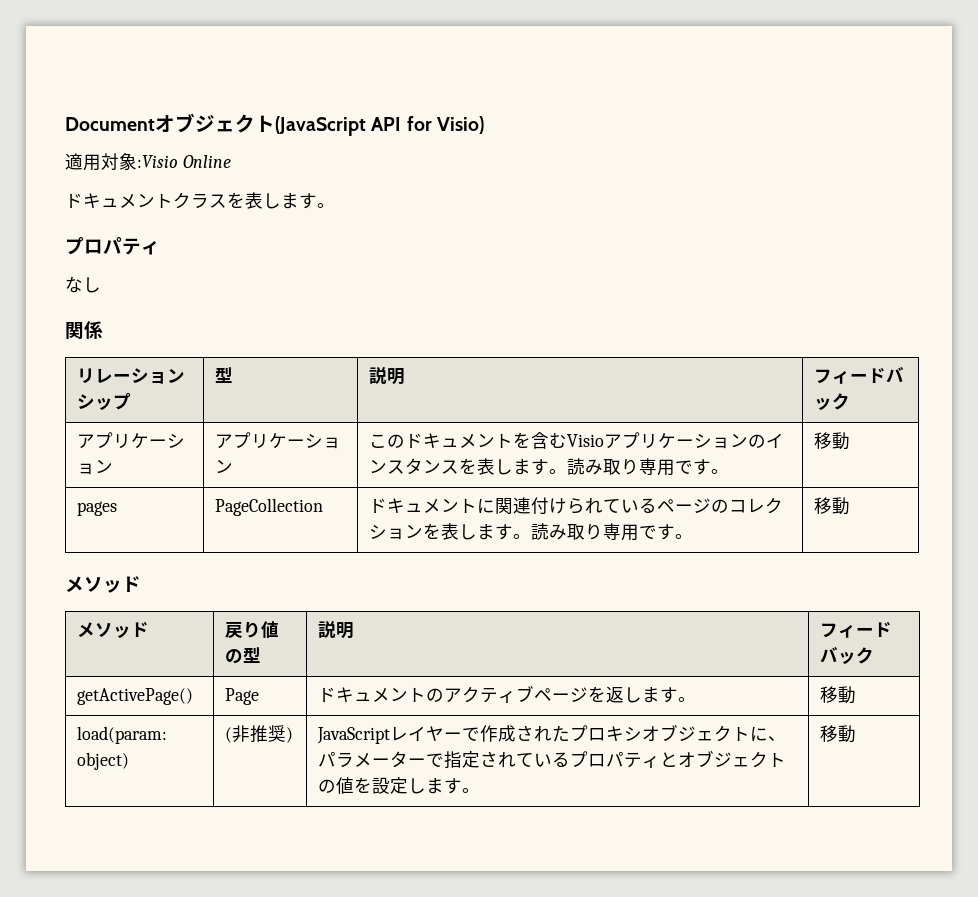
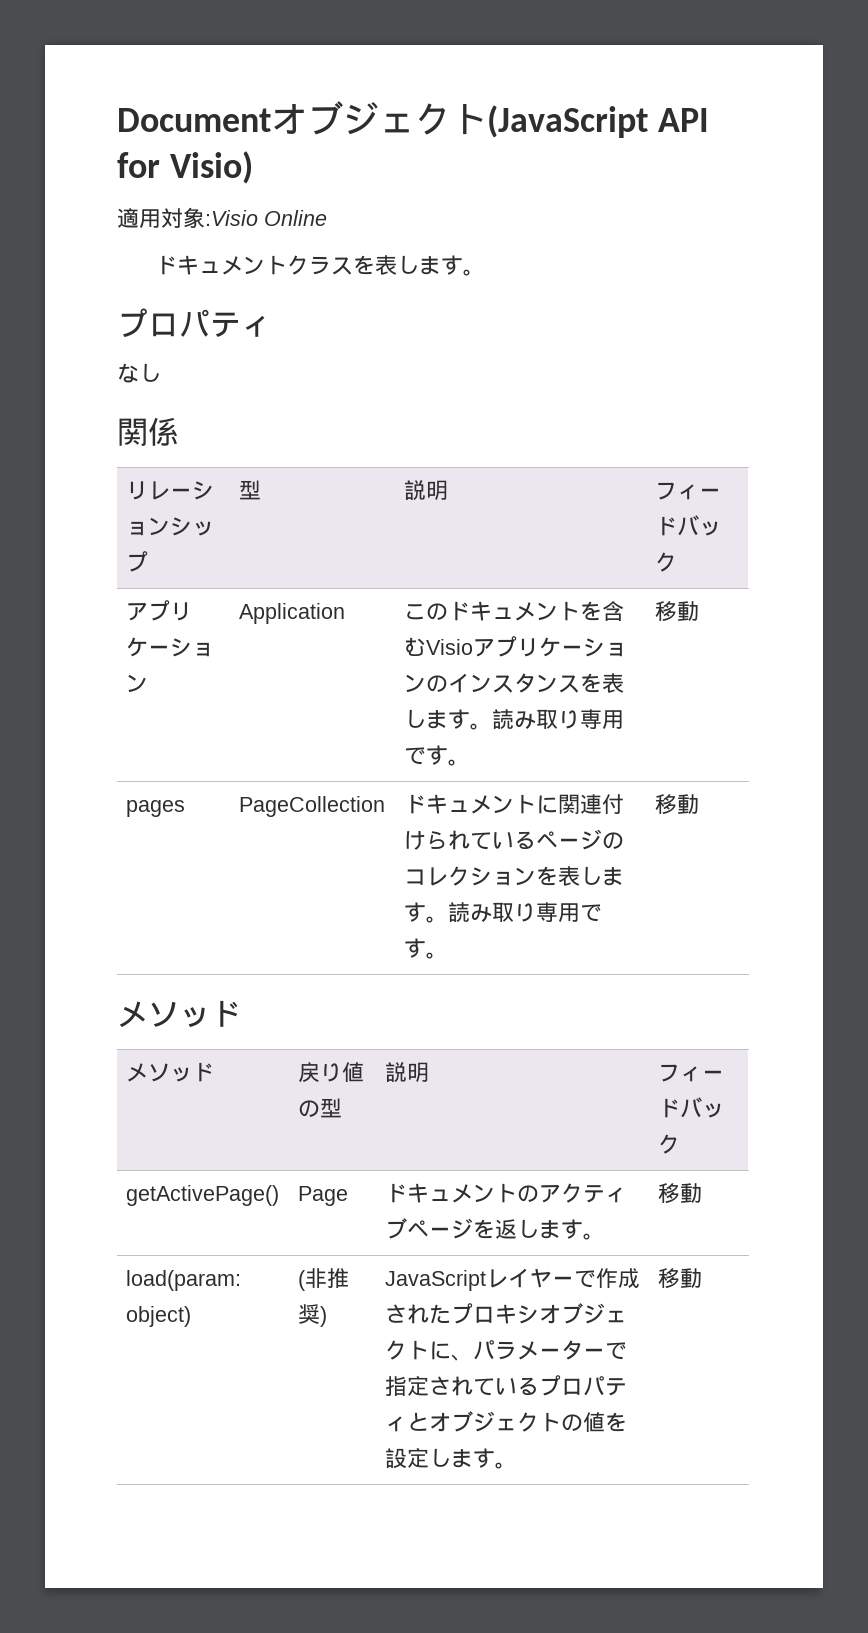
[214,432,341,449] [214,460,233,474] アプリケーション -> [238,603,345,624] Application

